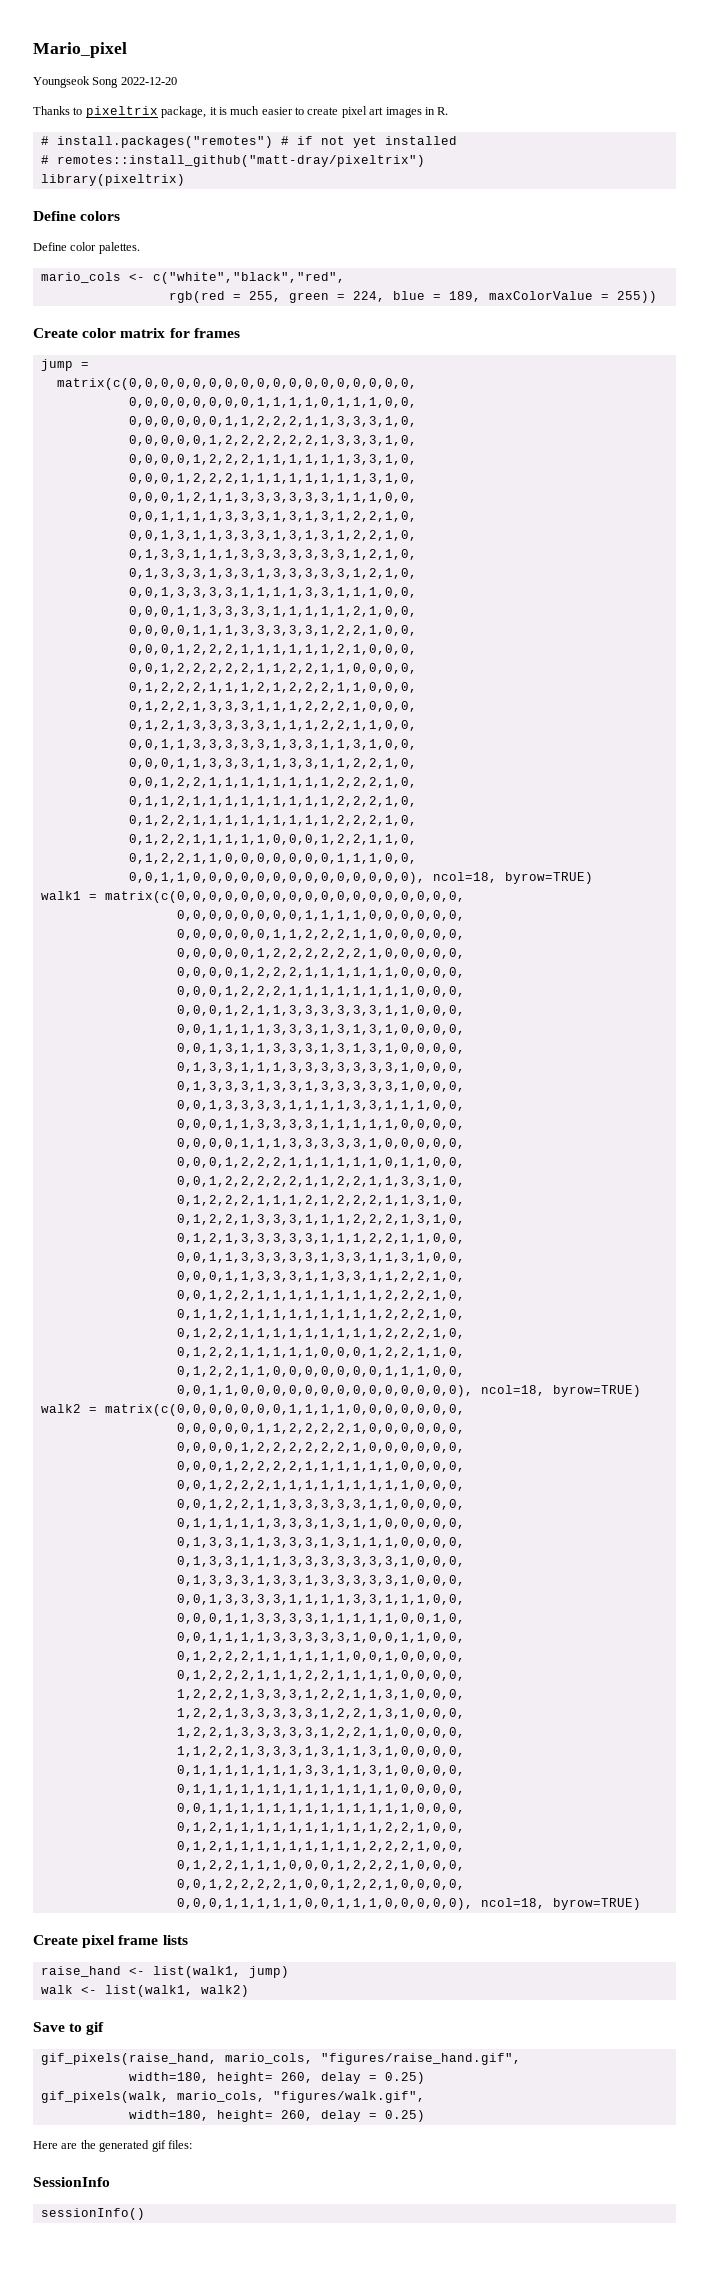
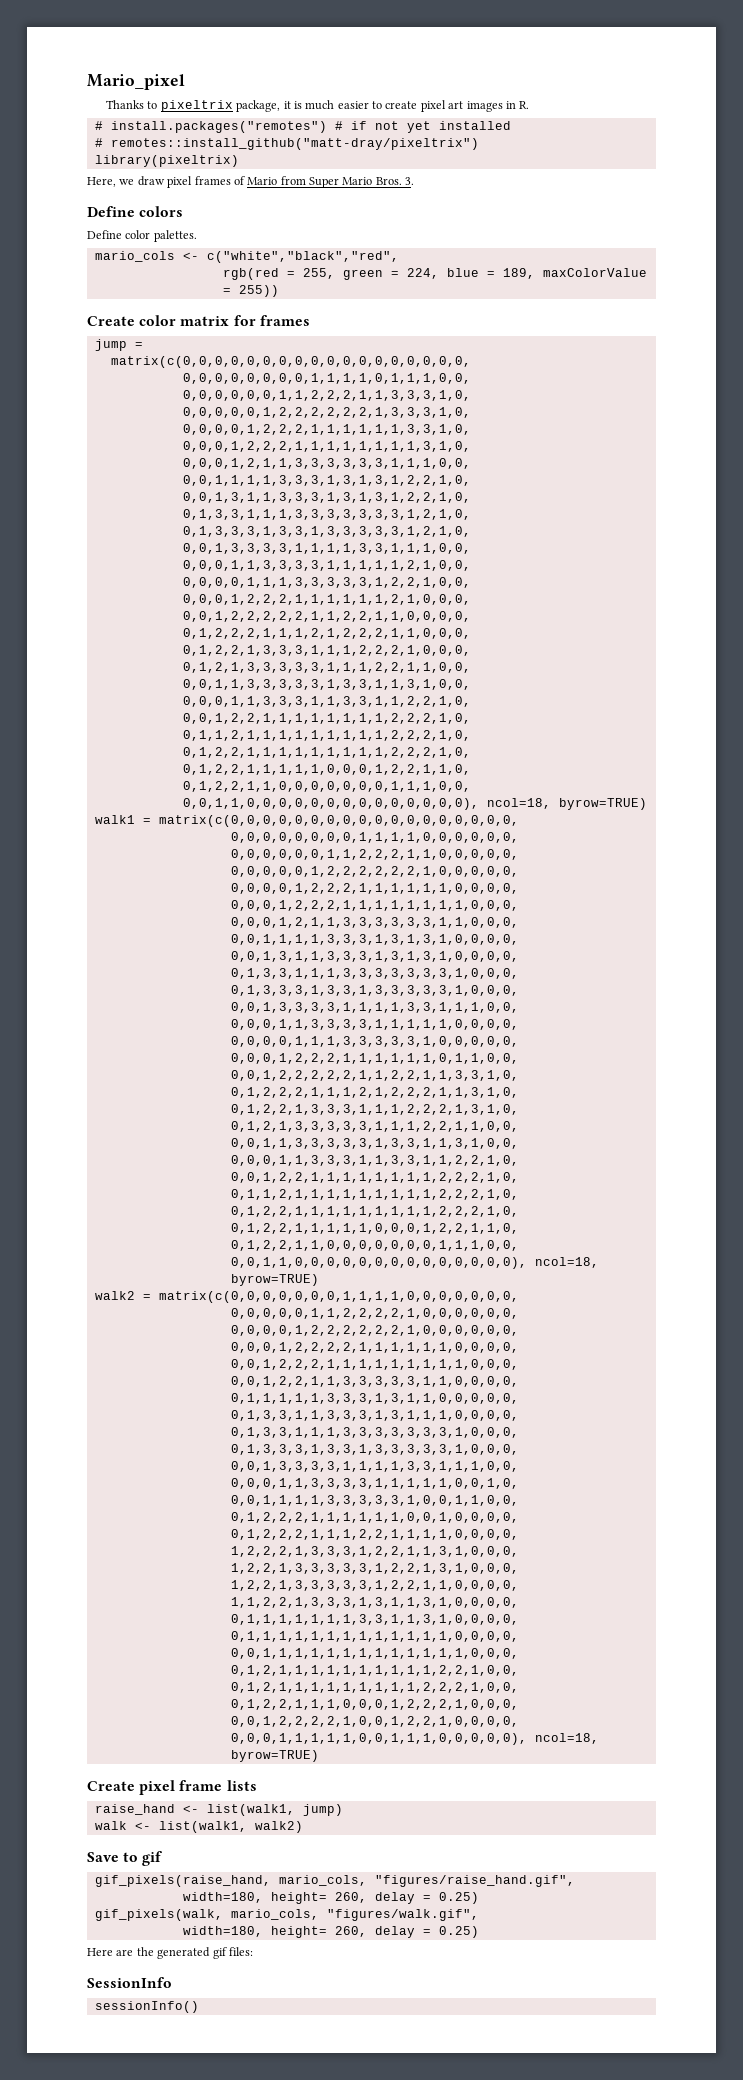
[33,76,177,88] // Youngseok Song 2022-12-20 -> (185, 82) none
(185, 180) none -> [87,176,415,188] // Here, we draw pixel frames of Mario from Super Mario Bros. 3.

